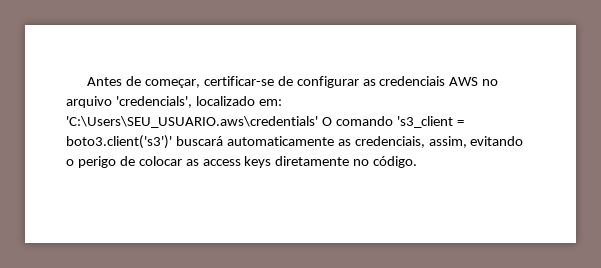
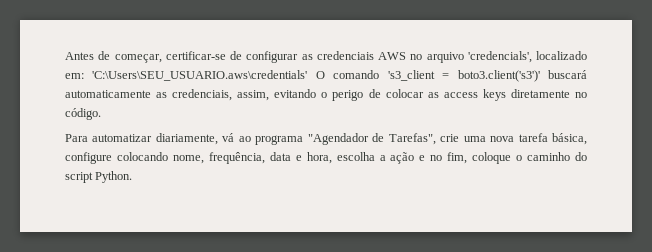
(418, 162) none -> [65,133,587,145] [65,152,587,164] [65,171,133,183] // Para automatizar diariamente, vá ao programa "Agendador de Tarefas", crie uma nova tarefa básica, configure colocando nome, frequência, data e hora, escolha a ação e no fim, coloque o caminho do script Python.

